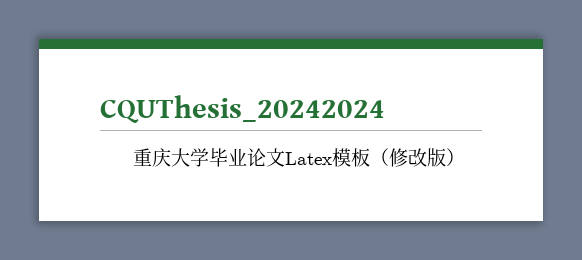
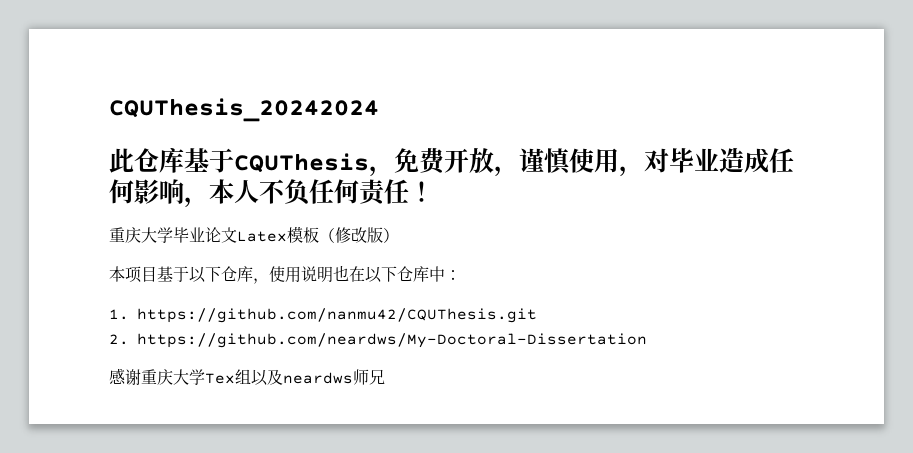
(385, 109) none -> [109,147,794,177] [109,179,434,208] // 此仓库基于CQUThesis，免费开放，谨慎使用，对毕业造成任何影响，本人不负任何责任！
(465, 157) none -> [109,265,461,284] [109,308,537,323] [109,333,647,348] [109,368,385,386] // 本项目基于以下仓库，使用说明也在以下仓库中： // 1. https://github.com/nanmu42/CQUThesis.git // 2. https://github.com/neardws/My-Doctoral-Dissertation // 感谢重庆大学Tex组以及neardws师兄

